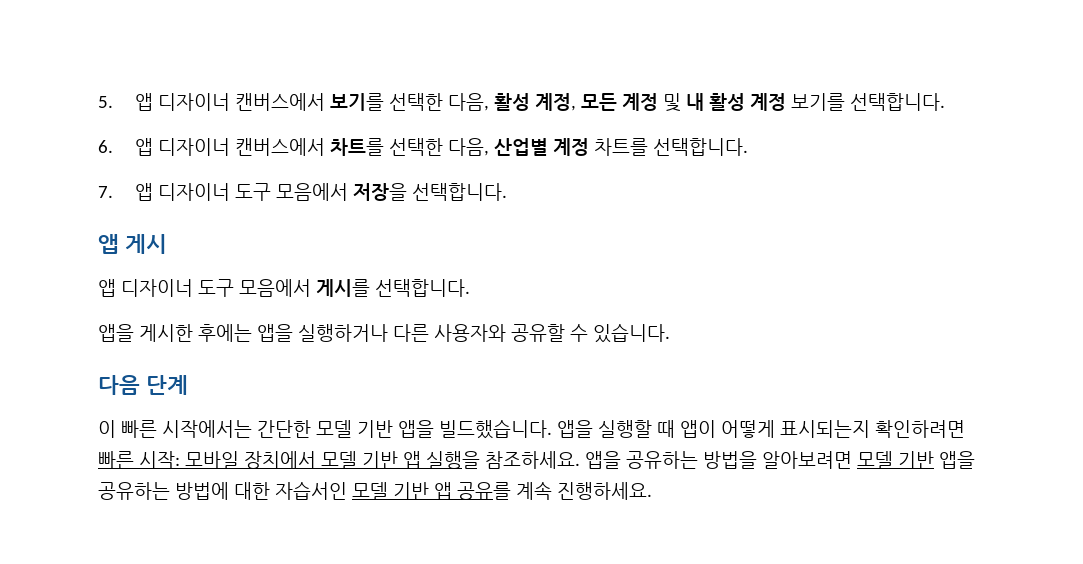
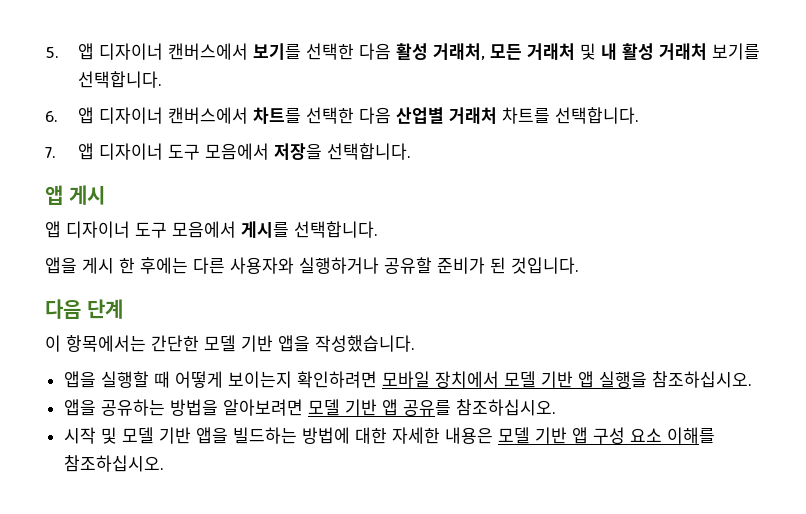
[447,93,658,111] 다음, 활성 계정, 모든 계정 -> [359,43,576,60] 다음 활성 거래처, 모든 거래처
[749,93,786,111] 계정 -> [659,43,708,60] 거래처
[447,138,589,156] 다음, 산업별 계정 -> [359,107,498,124] 다음 산업별 거래처
[138,323,670,343] 게시한 후에는 앱을 실행하거나 다른 사용자와 공유할 수 있습니다. -> [82,257,579,274] 게시 한 후에는 다른 사용자와 실행하거나 공유할 준비가 된 것입니다.
[120,420,252,438] 빠른 시작에서는 -> [66,335,146,352] 항목에서는
[438,419,552,439] 빌드했습니다. -> [315,335,415,352] 작성했습니다. //
[679,420,965,438] [98,451,180,469] 앱이 어떻게 표시되는지 확인하려면 빠른 시작: -> [174,371,377,388] 어떻게 보이는지 확인하려면
[484,451,580,469] 참조하세요. -> [651,371,752,388] 참조하십시오. //
[938,451,975,469] [98,481,652,500] 앱을 공유하는 방법에 대한 자습서인 모델 기반 앱 공유를 계속 진행하세요. -> [381,399,556,416] [63,427,715,444] [63,455,164,472] 앱 공유를 참조하십시오. // 시작 및 모델 기반 앱을 빌드하는 방법에 대한 자세한 내용은 모델 기반 앱 구성 요소 이해를 참조하십시오.

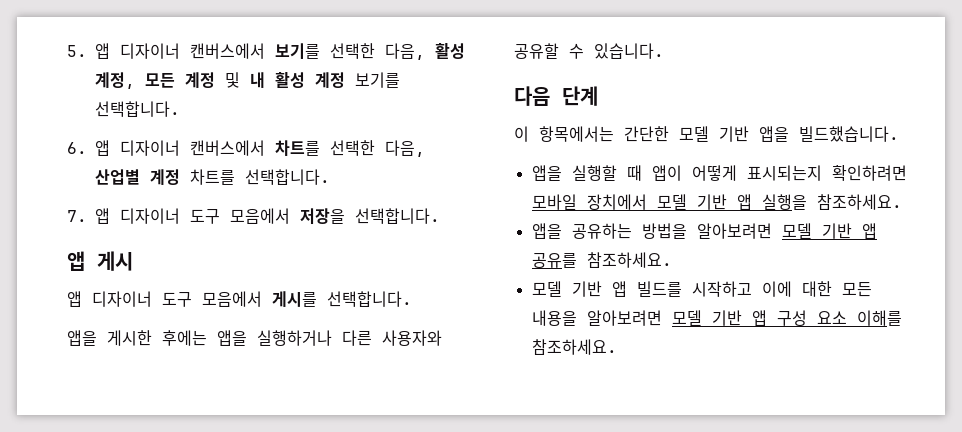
[359,43,576,60] 다음 활성 거래처, 모든 거래처 -> [385,43,465,60] [95,72,215,89] 다음, 활성 계정, 모든 계정
[659,43,708,60] 거래처 -> [315,72,345,88] 계정
[359,107,498,124] 다음 산업별 거래처 -> [385,140,425,157] [95,169,180,185] 다음, 산업별 계정
[82,257,579,274] 게시 한 후에는 다른 사용자와 실행하거나 공유할 준비가 된 것입니다. -> [107,330,442,346] [514,43,664,59] 게시한 후에는 앱을 실행하거나 다른 사용자와 공유할 수 있습니다.
[315,335,415,352] 작성했습니다. -> [799,126,899,142] 빌드했습니다.
[174,371,292,388] 어떻게 보이는지 -> [651,165,822,181] 앱이 어떻게 표시되는지
[651,371,752,388] 참조하십시오. -> [816,194,902,210] 참조하세요.
[455,399,556,416] [63,427,493,444] 참조하십시오. // 시작 및 모델 기반 앱을 빌드하는 방법에 대한 자세한 내용은 -> [586,252,672,268] [531,281,872,297] [531,310,662,326] 참조하세요. // 모델 기반 앱 빌드를 시작하고 이에 대한 모든 내용을 알아보려면
[63,455,164,472] 참조하십시오. -> [531,339,617,355] 참조하세요.

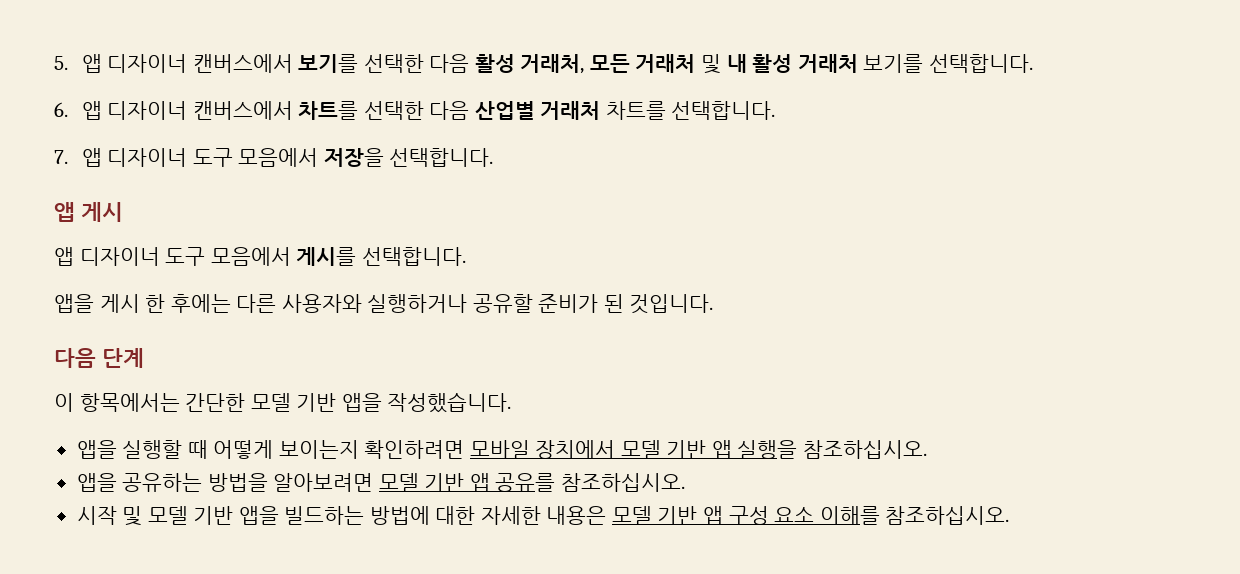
[385,43,465,60] [95,72,215,89] 다음, 활성 계정, 모든 계정 -> [429,54,696,74] 다음 활성 거래처, 모든 거래처
[315,72,345,88] 계정 -> [797,54,858,73] 거래처
[385,140,425,157] [95,169,180,185] 다음, 산업별 계정 -> [429,101,601,120] 다음 산업별 거래처
[107,330,442,346] [514,43,664,59] 게시한 후에는 앱을 실행하거나 다른 사용자와 공유할 수 있습니다. -> [99,294,714,314] 게시 한 후에는 다른 사용자와 실행하거나 공유할 준비가 된 것입니다.
[799,126,899,142] 빌드했습니다. -> [387,392,512,413] 작성했습니다.
[651,165,822,181] 앱이 어떻게 표시되는지 -> [213,440,359,459] 어떻게 보이는지
[816,194,902,210] 참조하세요. -> [802,440,927,459] 참조하십시오.
[586,252,672,268] [531,281,872,297] [531,310,662,326] 참조하세요. // 모델 기반 앱 빌드를 시작하고 이에 대한 모든 내용을 알아보려면 -> [560,473,685,492] [76,506,607,526] 참조하십시오. // 시작 및 모델 기반 앱을 빌드하는 방법에 대한 자세한 내용은
[531,339,617,355] 참조하세요. -> [885,506,1010,525] 참조하십시오.

